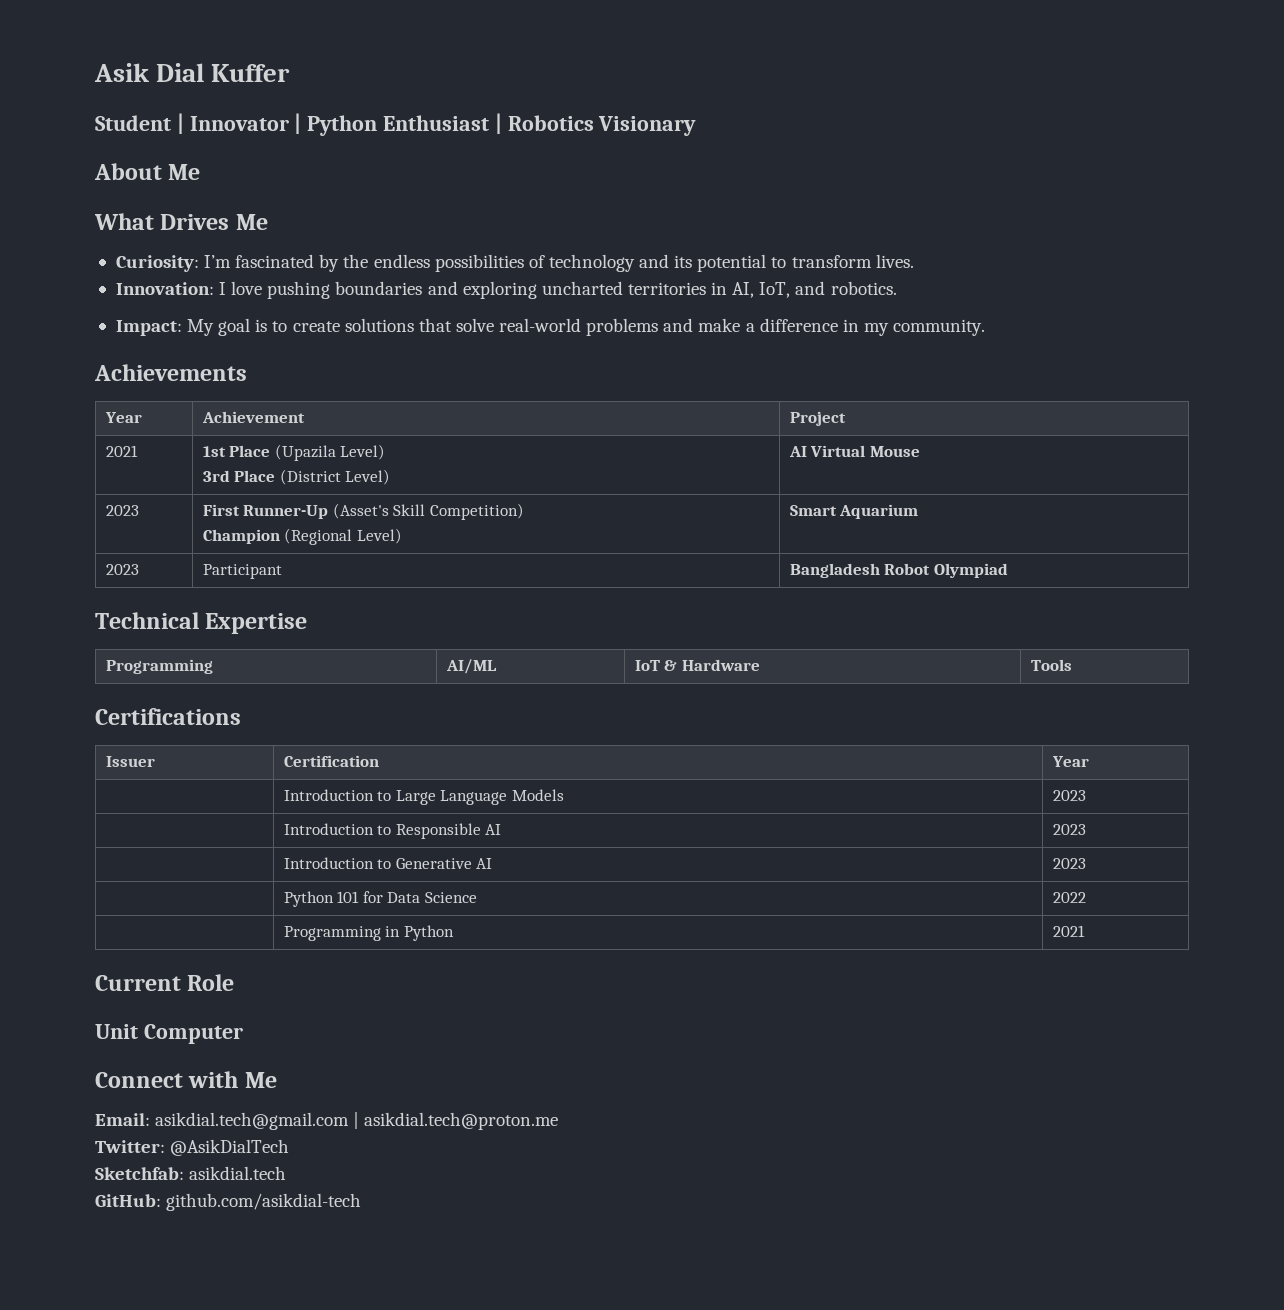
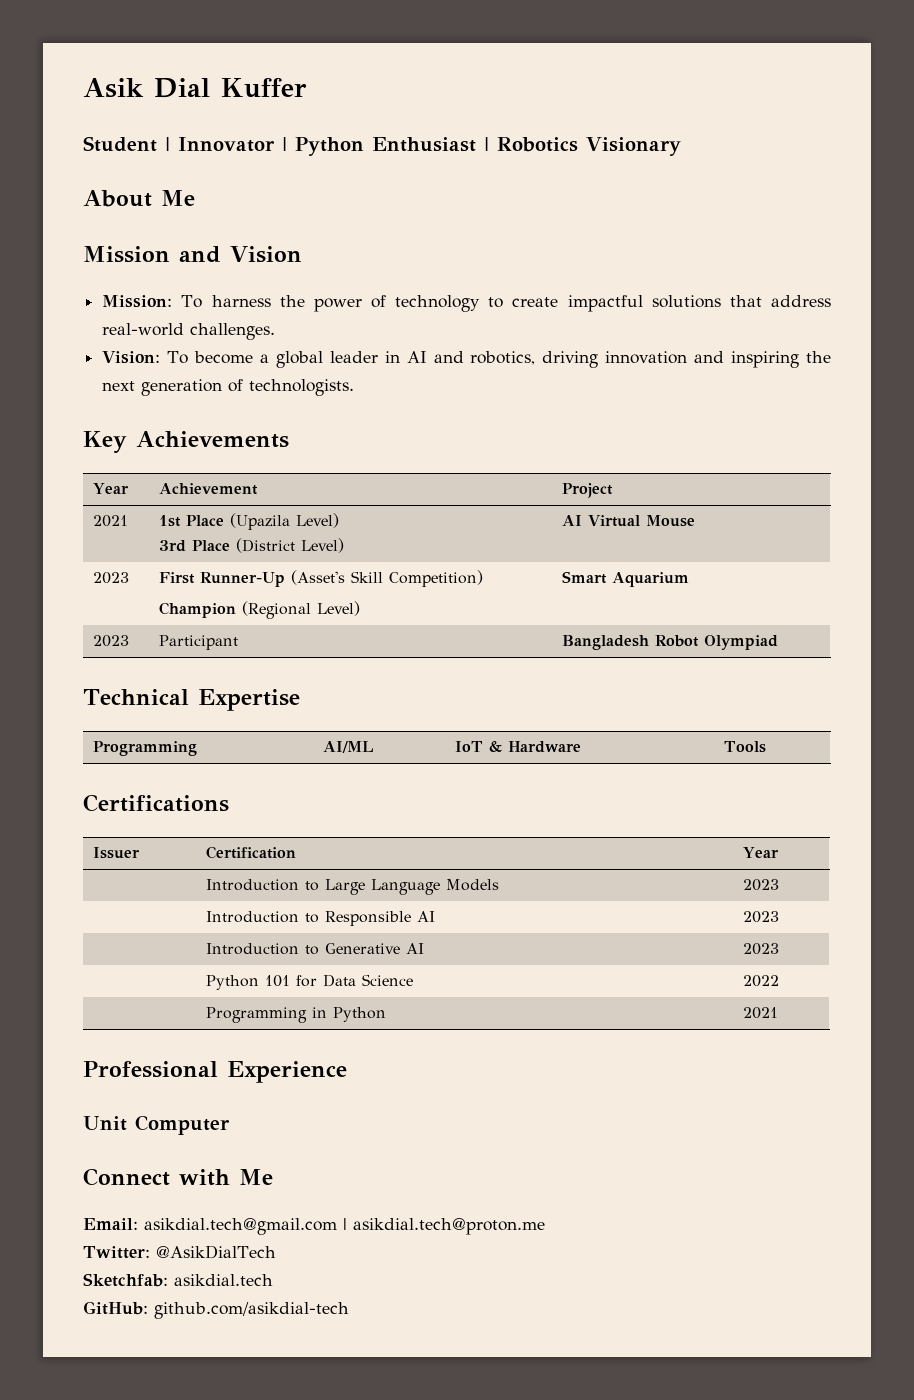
[94,213,268,230] [115,254,914,272] [115,281,897,299] [115,318,268,336] What Drives Me // Curiosity: I’m fascinated by the endless possibilities of technology and its potential to transform lives. // Innovation: I love pushing boundaries and exploring uncharted territories in AI, IoT, and robotics. // Impact: My goal is -> [83,246,302,263] [102,295,481,312] Mission and Vision // Mission: To harness the power of technology
(340, 326) none -> [567,295,643,312] impactful
[455,318,986,336] solve real-world problems and make a difference in my community. // -> [770,295,831,307] [102,323,276,340] [102,351,831,368] [102,379,355,396] [83,431,127,453] address real-world challenges. // Vision: To become a global leader in AI and robotics, driving innovation and inspiring the next generation of technologists. // Key
[95,974,235,991] Current Role -> [83,1061,347,1083] Professional Experience

